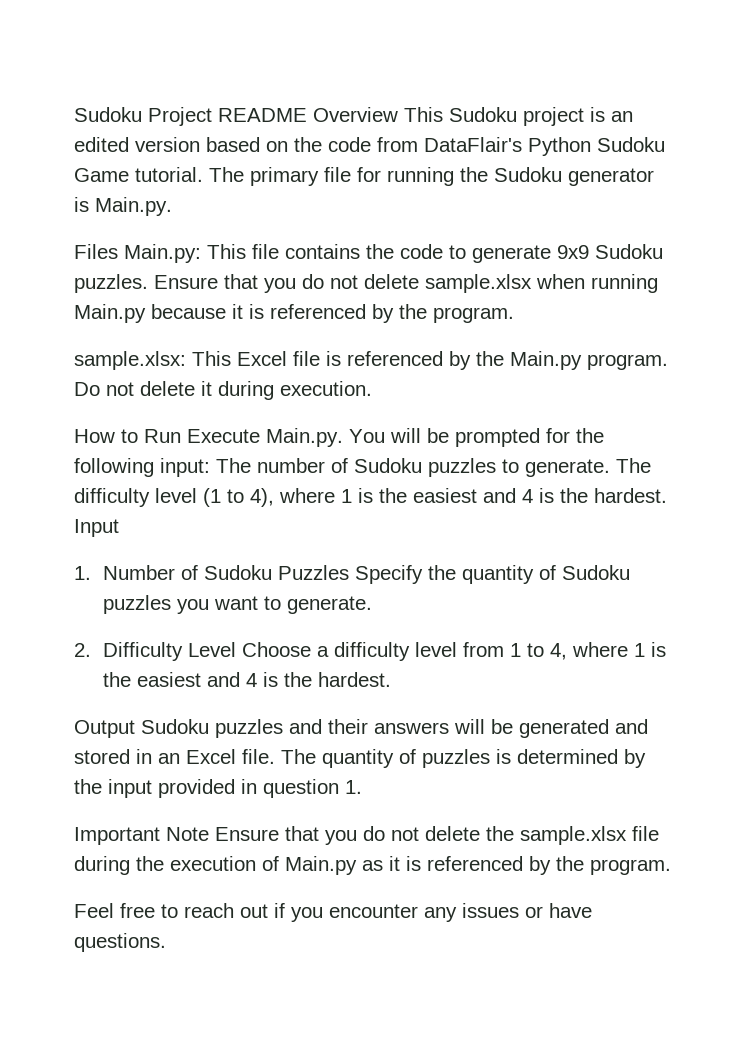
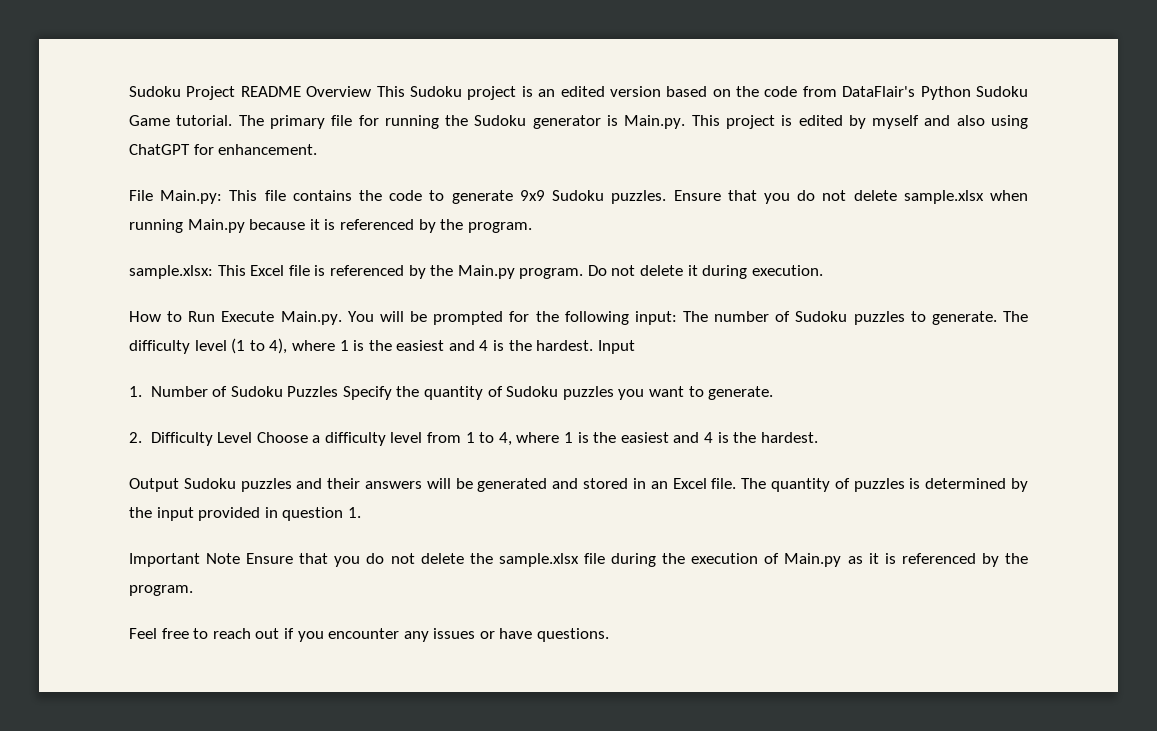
[74,244,118,259] // Files -> [691,115,1028,129] [129,144,318,155] [129,190,153,201] This project is edited by myself and also using ChatGPT for enhancement. // File

